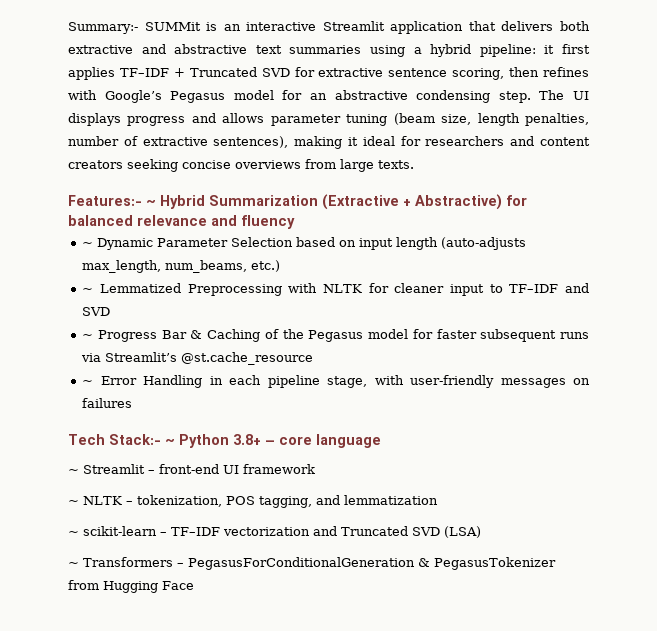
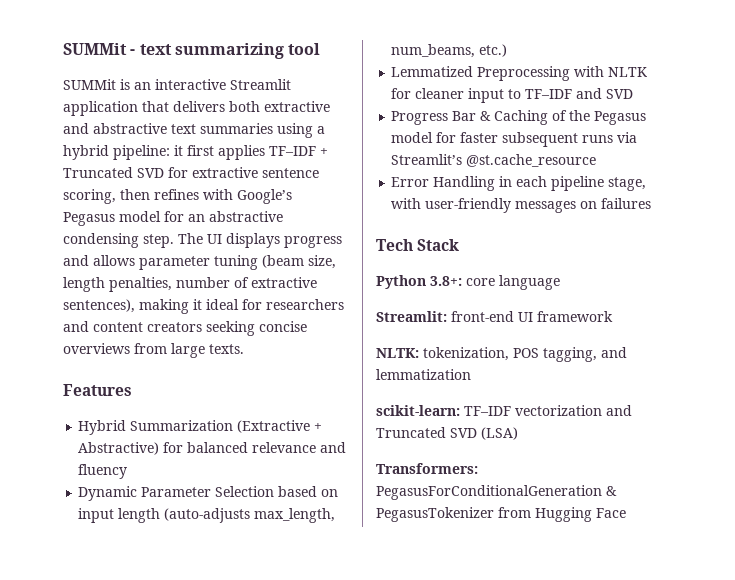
[68,22,138,34] Summary:- -> [63,43,321,59] SUMMit - text summarizing tool //
[68,195,156,206] Features:- ~ -> [63,384,132,396] Features //
[82,241,94,247] ~ -> (128, 471) none
[82,287,94,293] ~ -> (508, 50) none
[82,333,94,339] ~ -> (634, 94) none
[82,379,94,385] ~ -> (597, 160) none
[109,434,275,448] Stack:- ~ Python 3.8+ – -> [417,239,460,251] [376,275,462,289] Stack // Python 3.8+:
[68,464,155,474] ~ Streamlit – -> [376,311,447,322] Streamlit:
[68,496,133,505] ~ NLTK – -> [376,348,419,358] NLTK:
[68,526,167,536] ~ scikit-learn – -> [376,405,460,416] scikit-learn:
[68,557,184,567] ~ Transformers – -> [376,463,478,474] Transformers:

